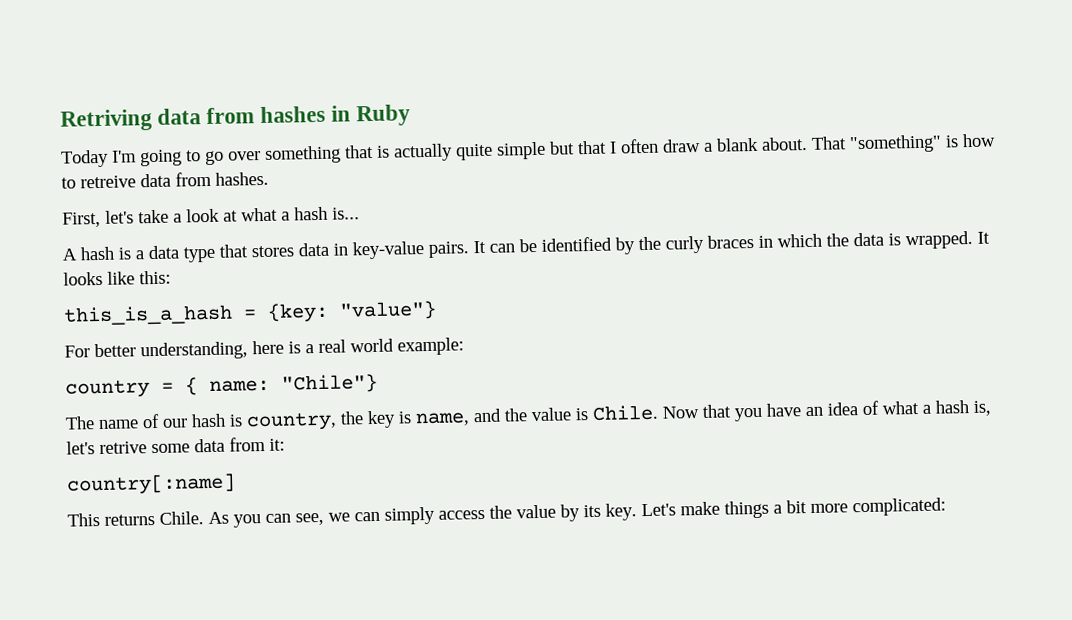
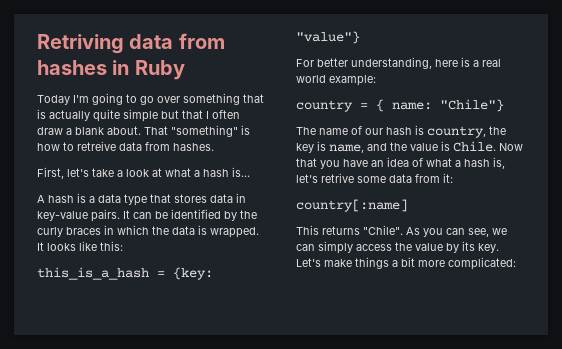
[159,511,204,525] Chile. -> [363,225,403,235] "Chile".

